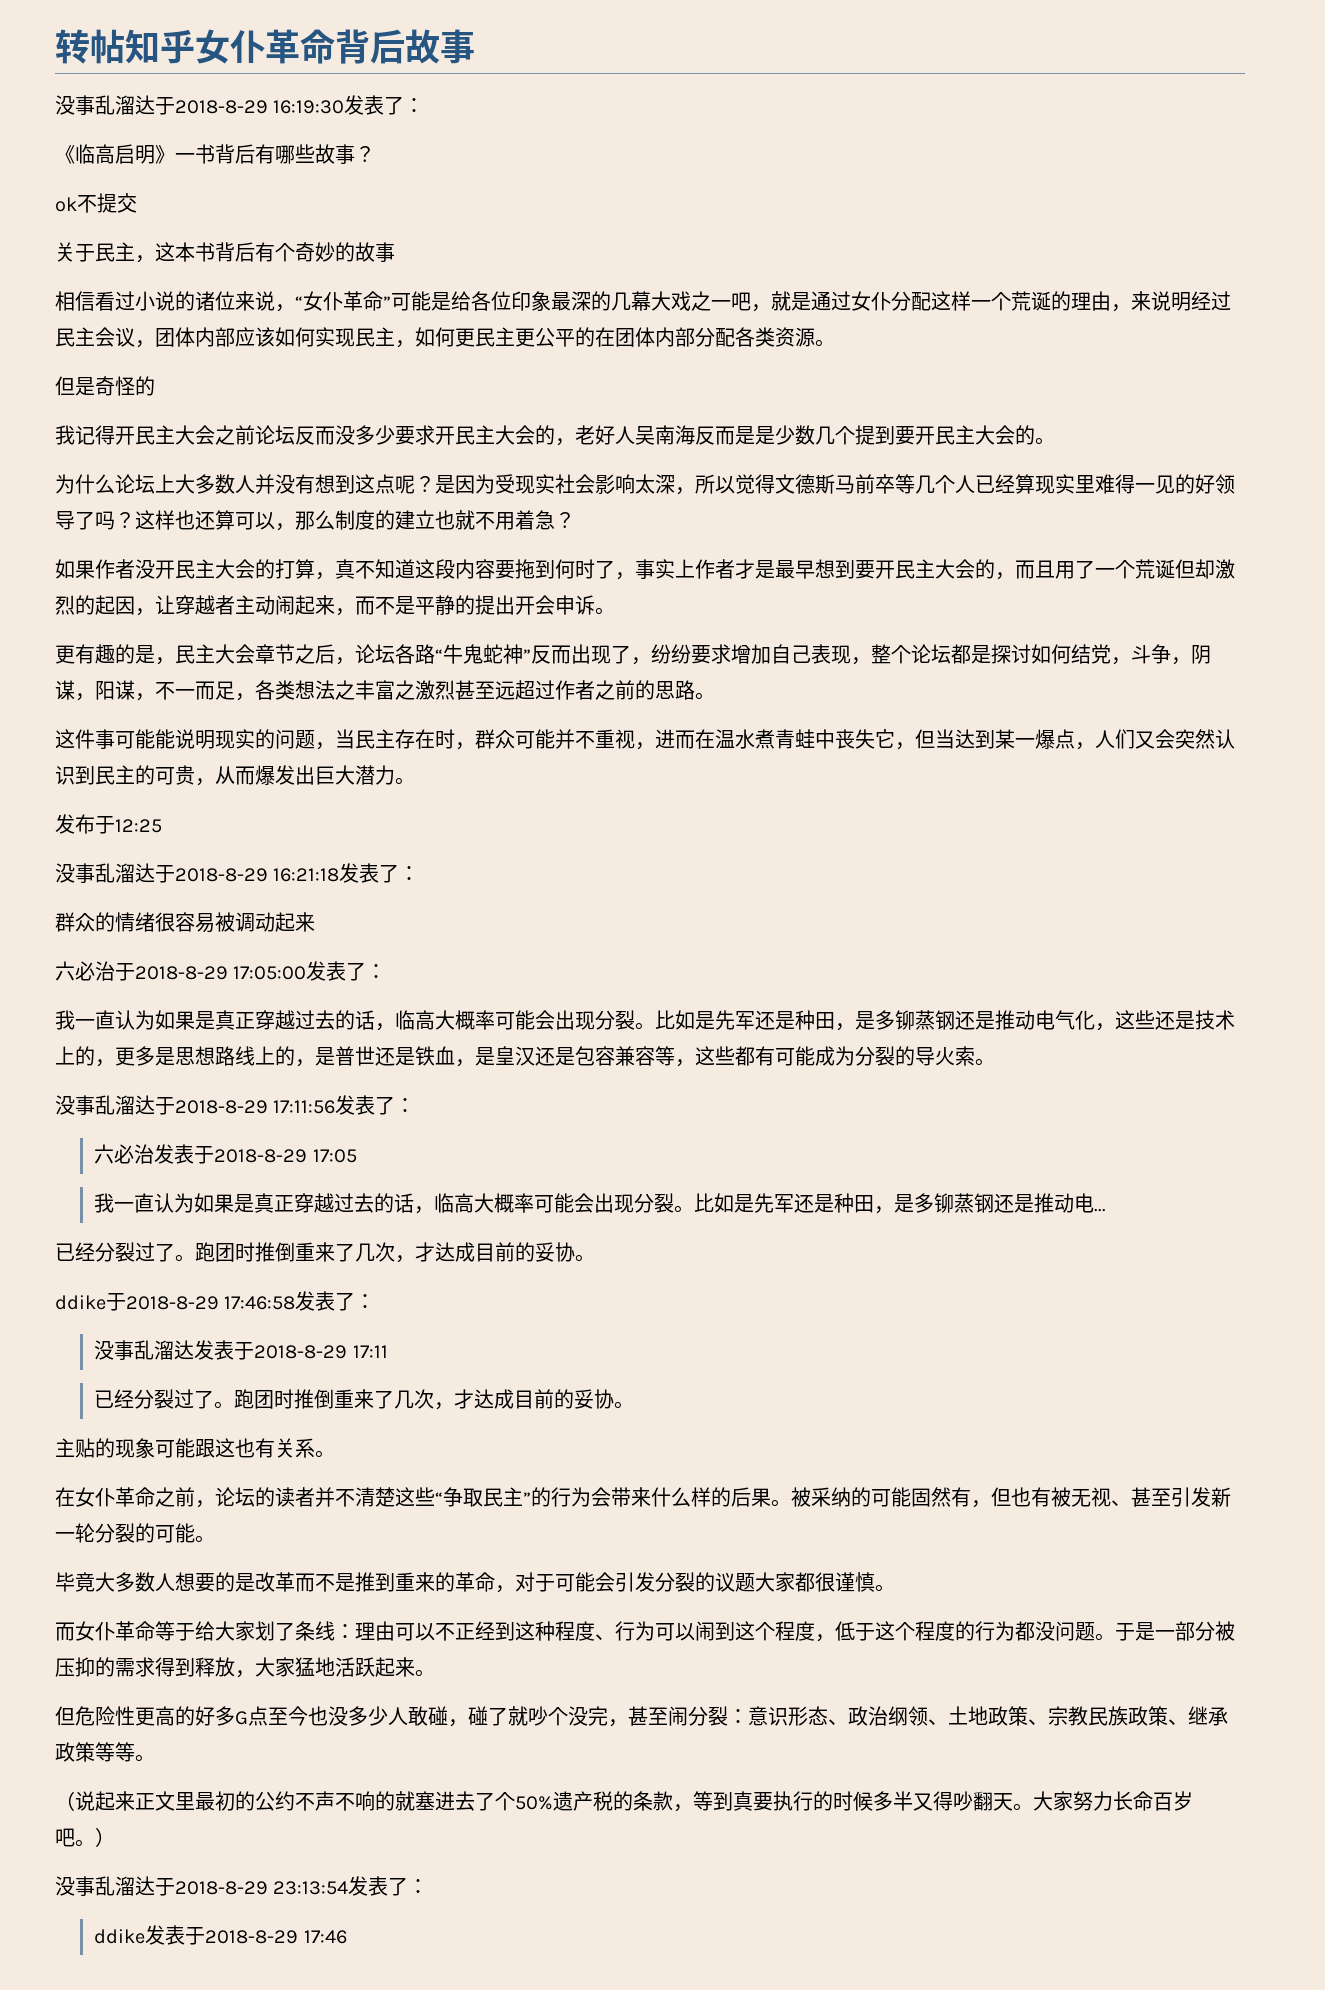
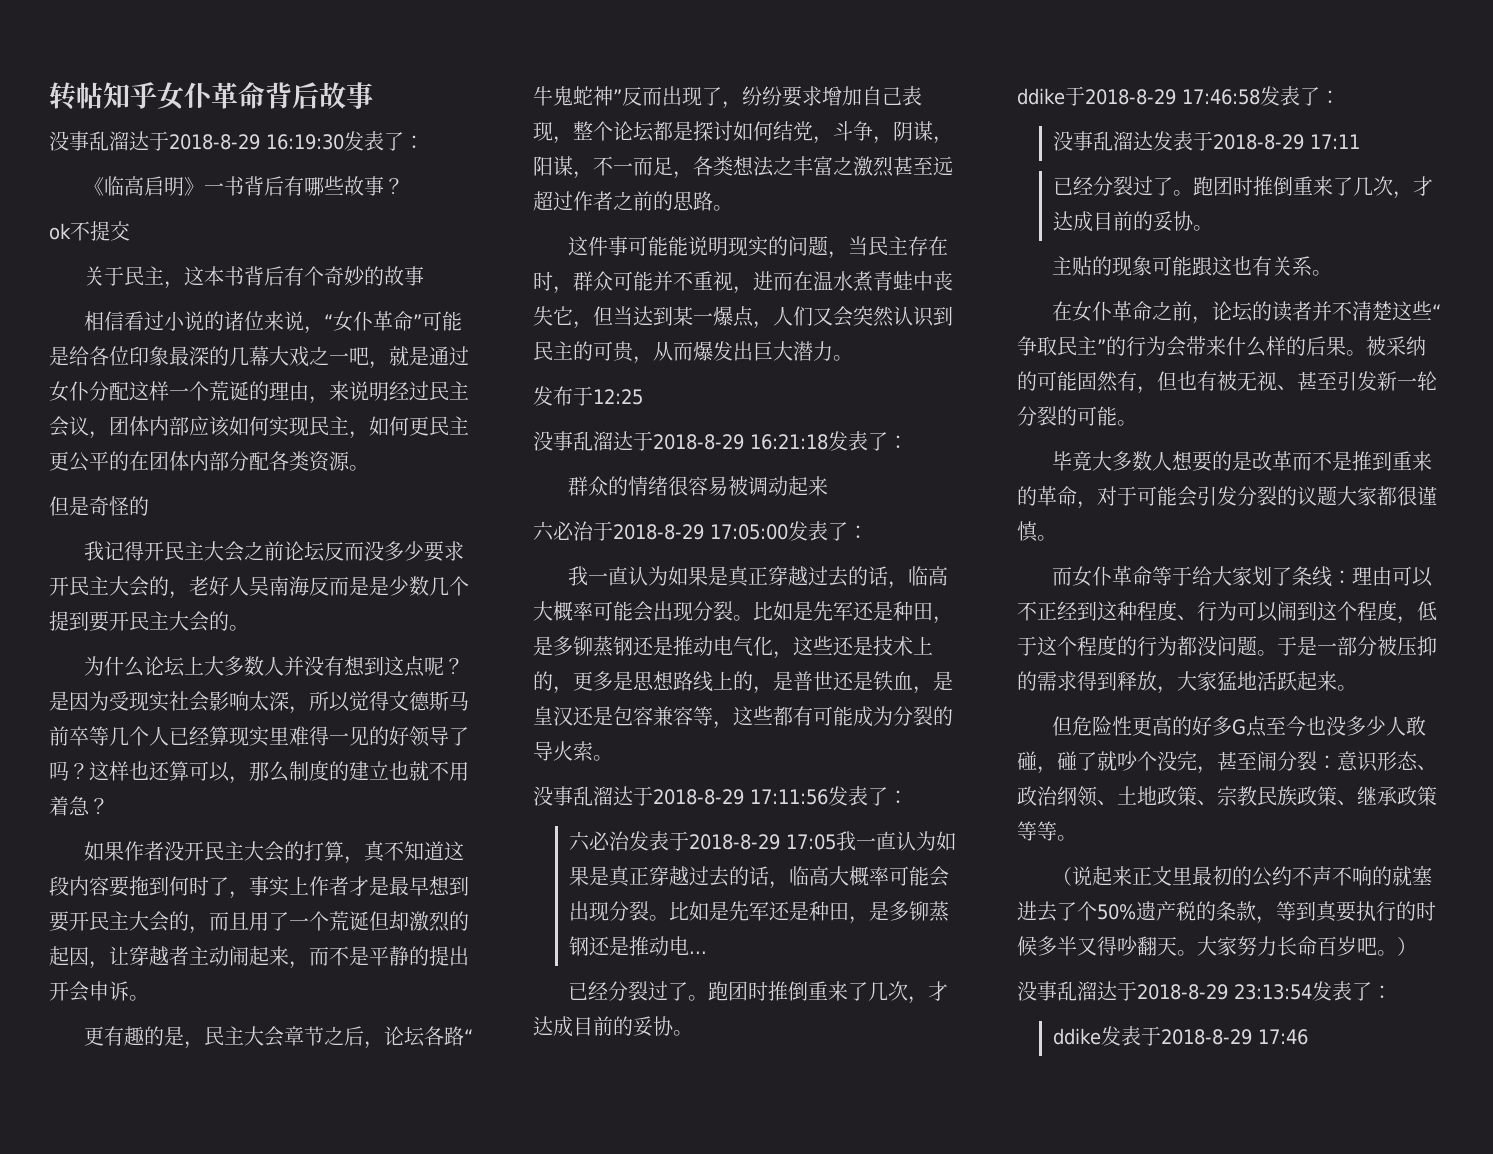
(357, 1156) // -> (836, 842) none

